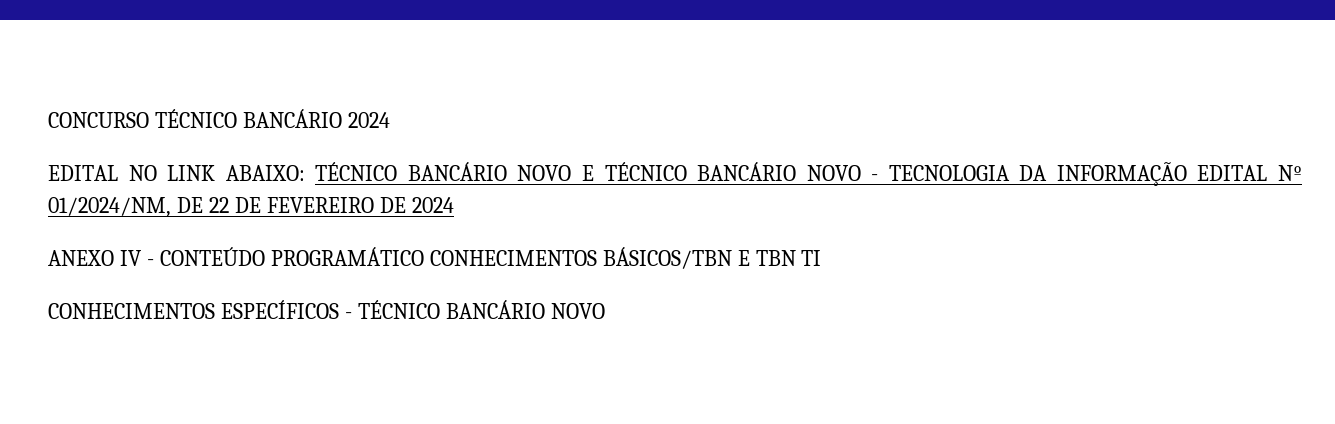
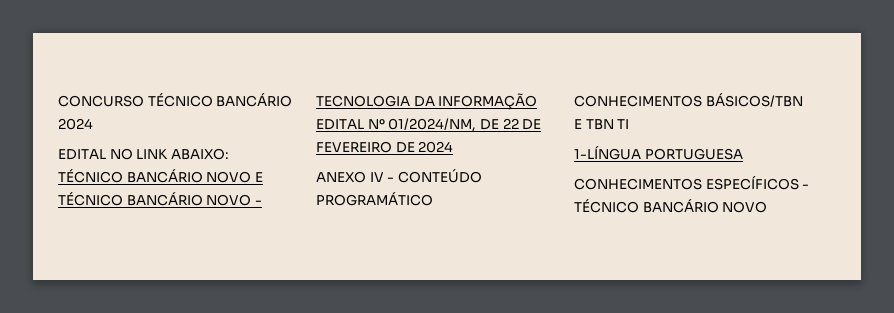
(822, 258) none -> [574,146,743,160] // 1-LÍNGUA PORTUGUESA

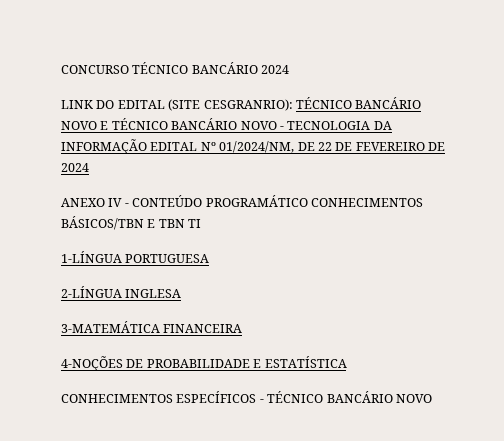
[58,148,229,160] EDITAL NO LINK ABAIXO: -> [61,99,293,111] LINK DO EDITAL (SITE CESGRANRIO):
(743, 154) none -> [61,286,182,298] [61,321,243,333] [61,356,347,371] // 2-LÍNGUA INGLESA // 3-MATEMÁTICA FINANCEIRA // 4-NOÇÕES DE PROBABILIDADE E ESTATÍSTICA

